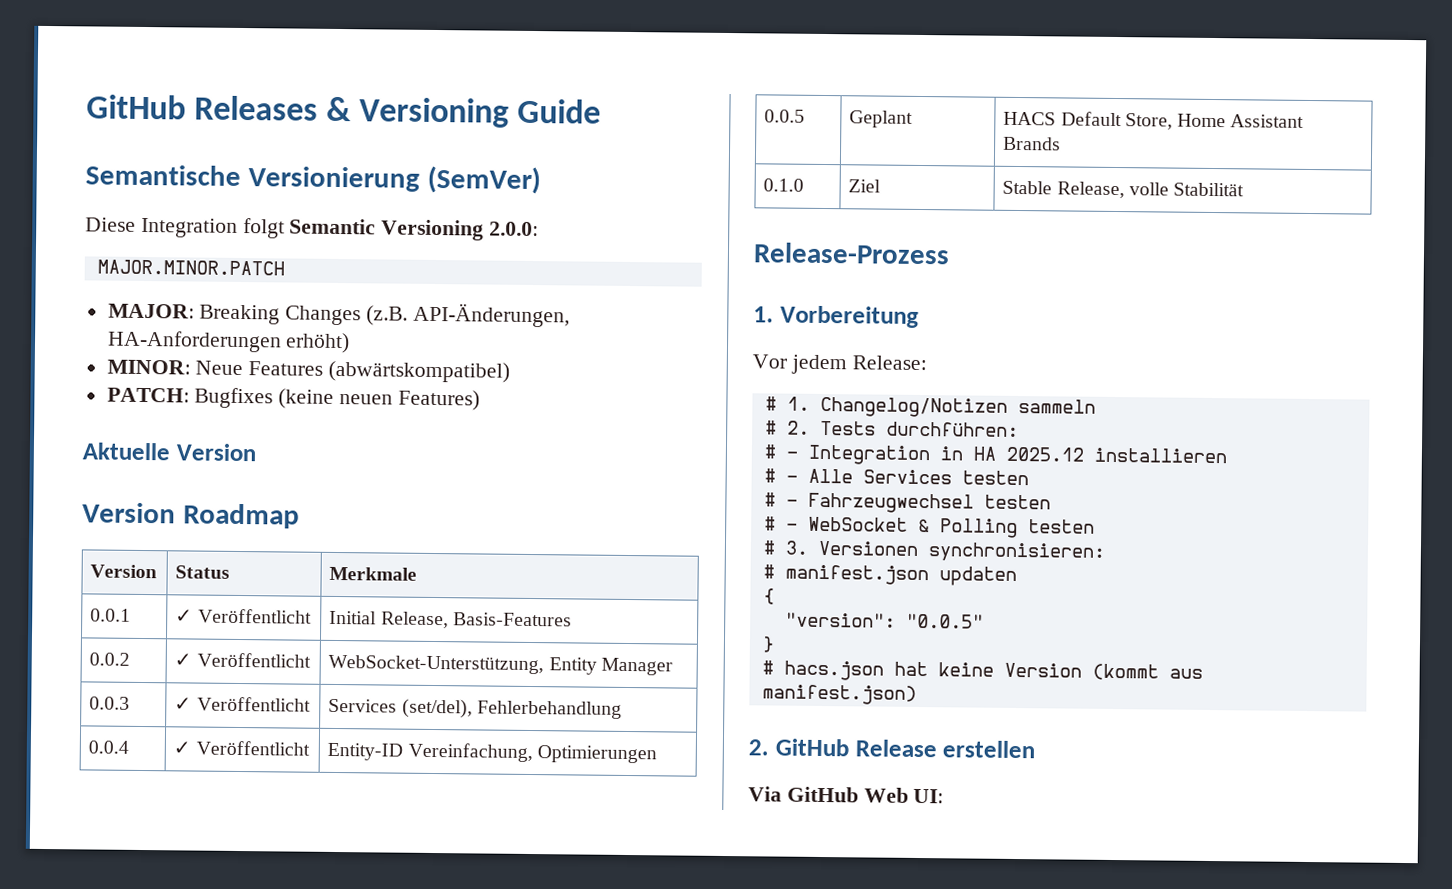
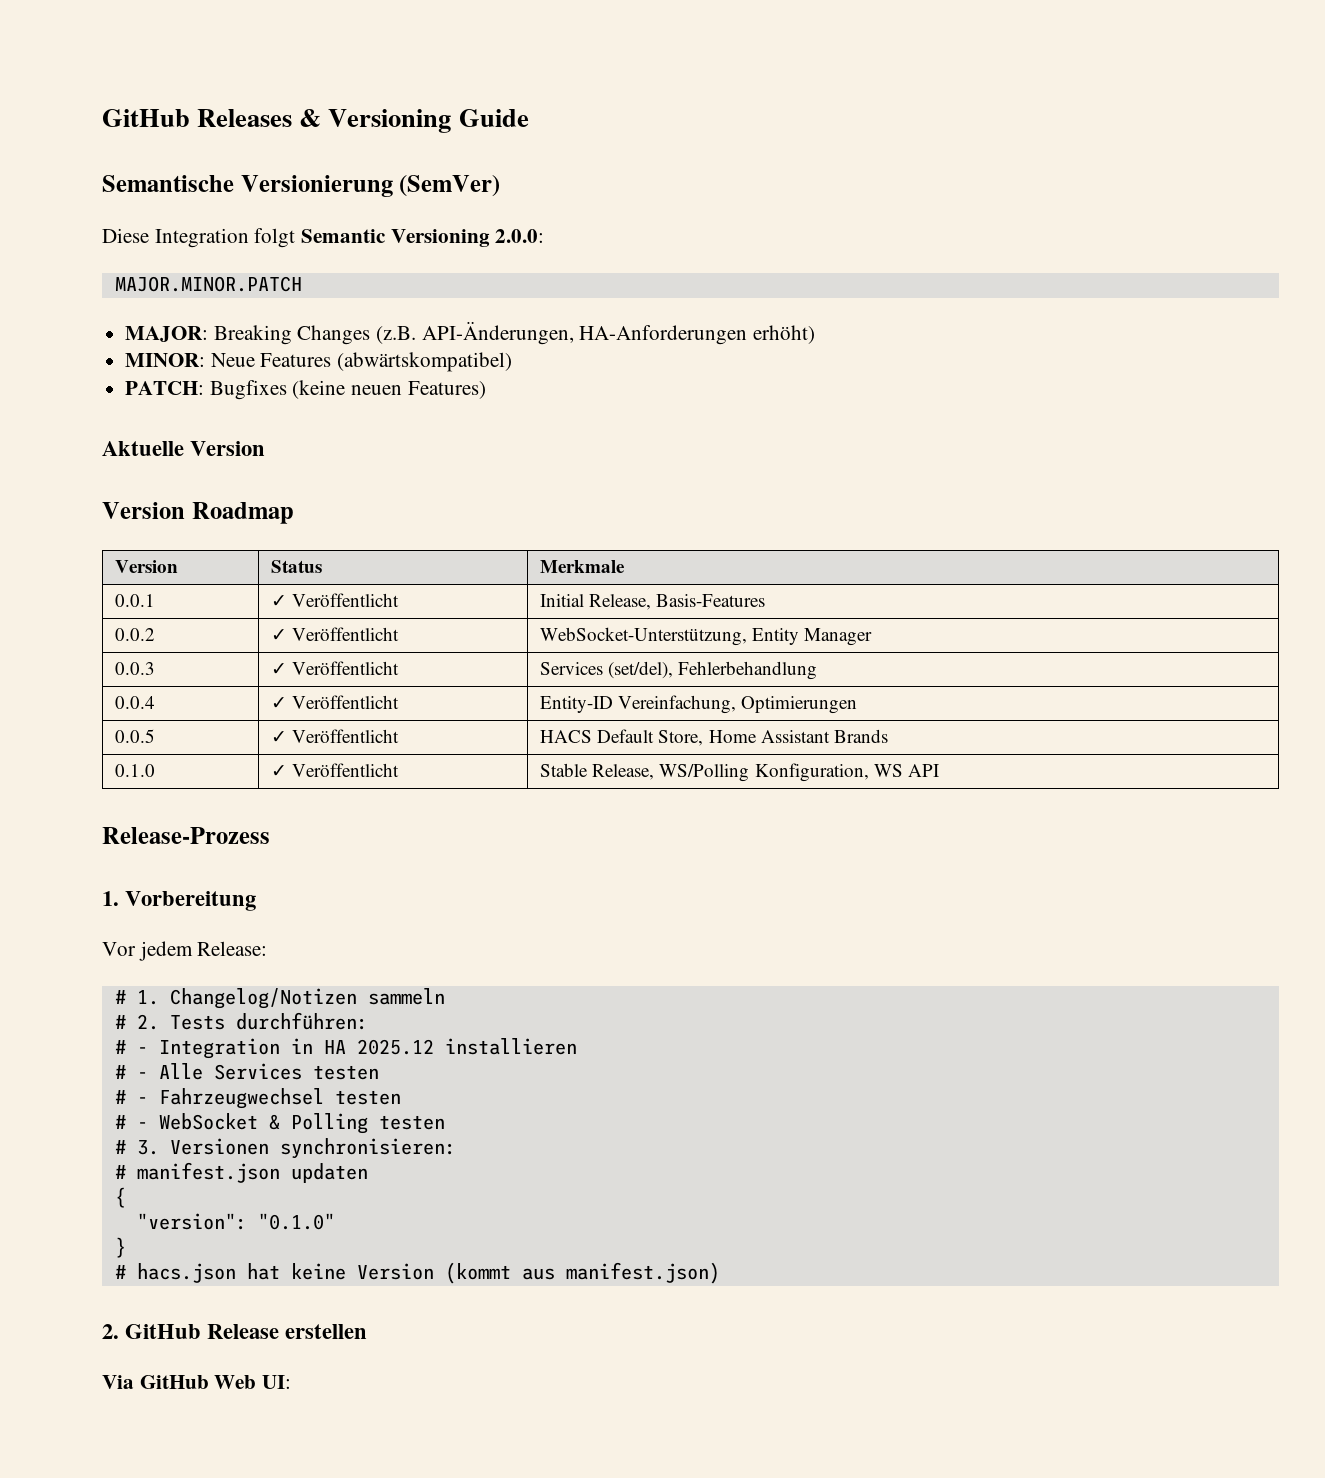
[849,110,914,128] Geplant -> [271,729,400,743] ✓ Veröffentlicht
[848,179,882,193] Ziel -> [271,763,400,777] ✓ Veröffentlicht
[1128,182,1245,197] volle Stabilität -> [659,763,939,782] WS/Polling Konfiguration, WS API
[905,613,984,629] "0.0.5" -> [257,1213,335,1230] "0.1.0"

